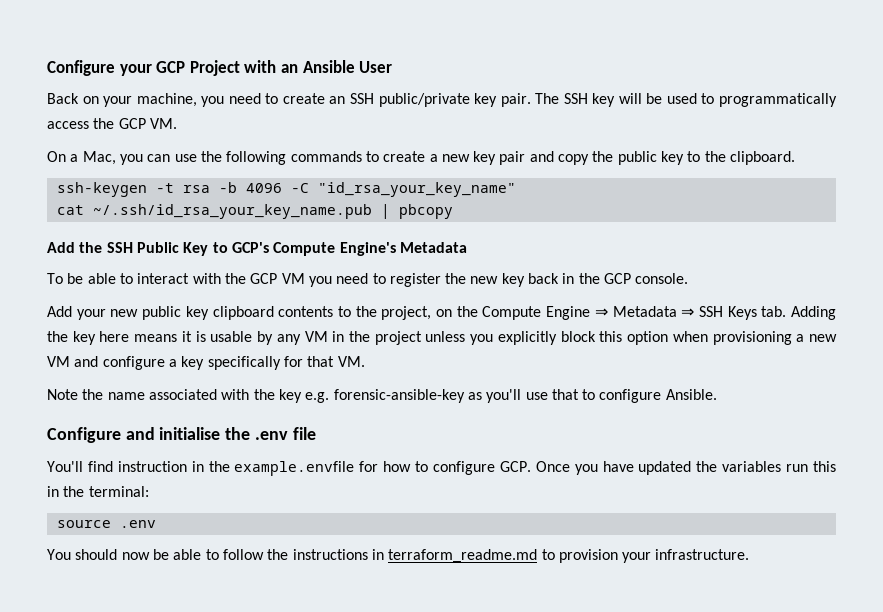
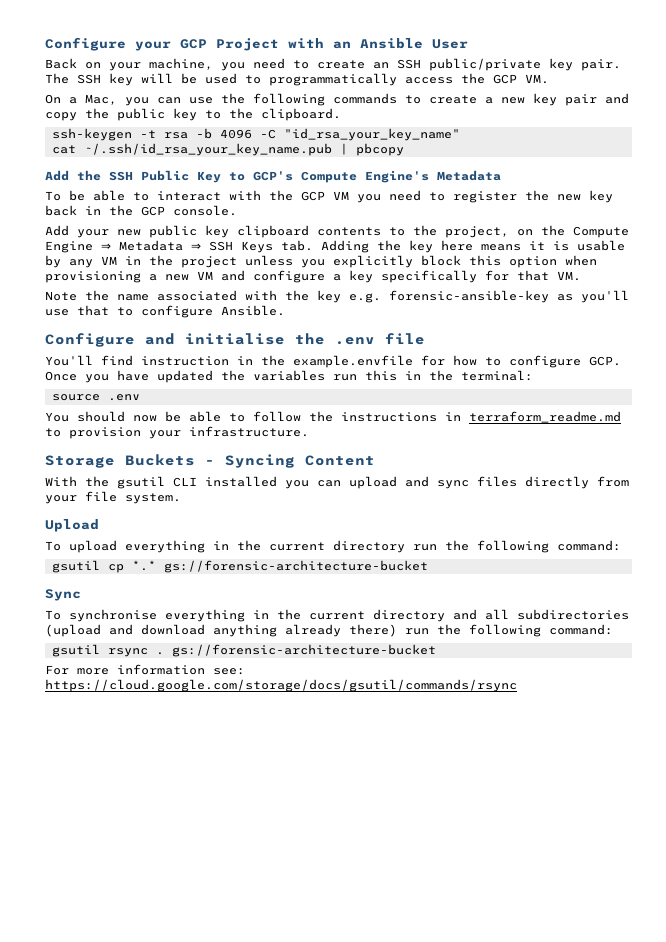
(750, 554) none -> [45,454,375,468] [45,476,629,489] [45,491,181,504] [45,519,99,532] [45,540,621,553] [51,560,428,573] [45,589,81,601] [45,609,629,622] [45,624,613,637] [51,644,436,657] [45,664,245,675] [45,679,517,692] // Storage Buckets - Syncing Content // With the gsutil CLI installed you can upload and sync files directly from your file system. // Upload // To upload everything in the current directory run the following command: // gsutil cp *.* gs://forensic-architecture-bucket // Sync // To synchronise everything in the current directory and all subdirectories (upload and download anything already there) run the following command: // gsutil rsync . gs://forensic-architecture-bucket // For more information see: https://cloud.google.com/storage/docs/gsutil/commands/rsync

